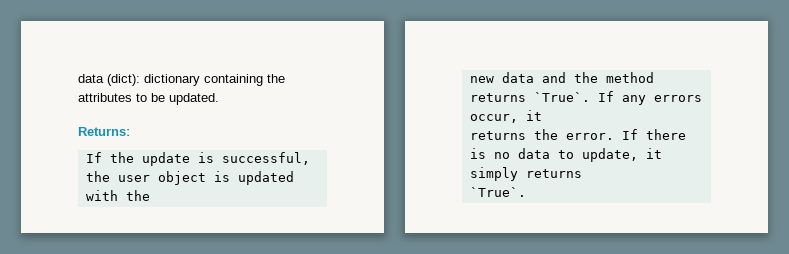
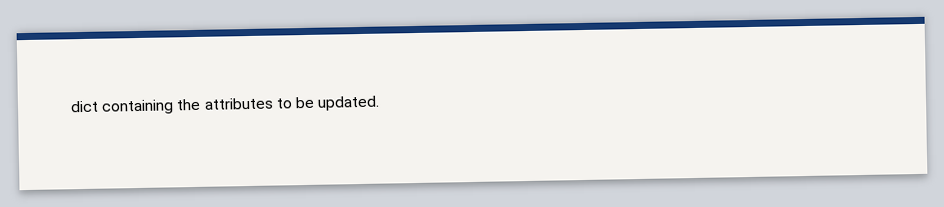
[78,74,200,86] data (dict): dictionary -> [70,100,99,113] dict
[78,127,130,136] [85,152,310,166] [85,171,294,185] [85,190,150,201] [469,72,654,83] [469,91,702,105] [469,110,542,123] [469,129,686,140] [469,148,662,162] [469,167,582,181] [469,187,526,197] // Returns: // If the update is successful, the user object is updated with the // new data and the method returns `True`. If any errors occur, it // returns the error. If there is no data to update, it simply returns // `True`. -> (381, 103) none

